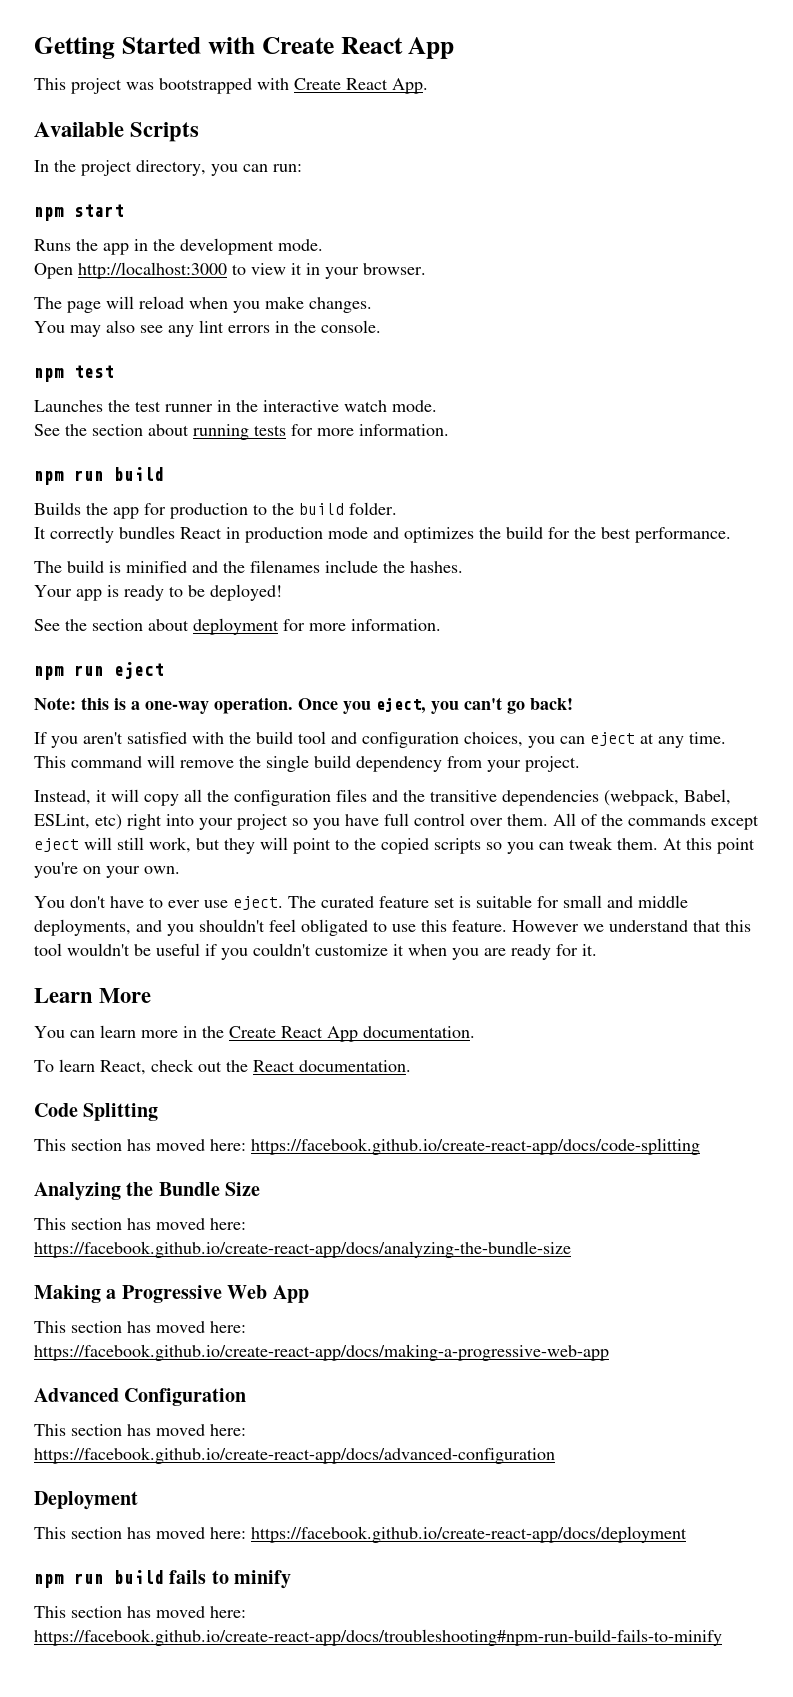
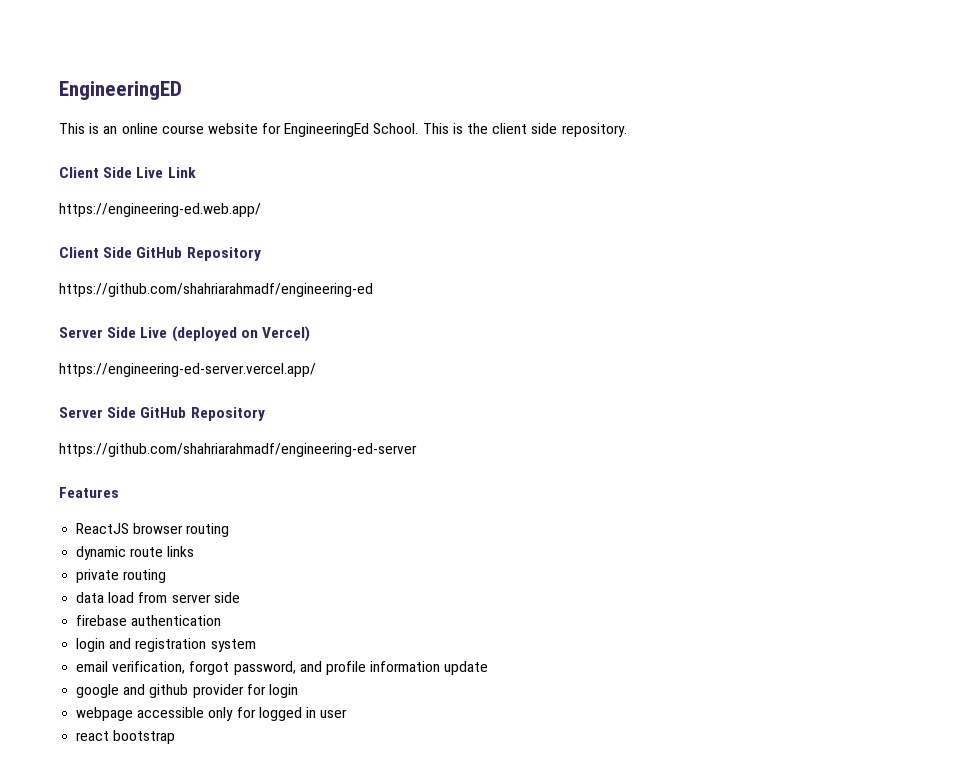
[34,37,455,59] [34,78,428,94] [34,122,200,142] [34,160,302,176] [34,204,124,221] [34,238,323,255] [34,262,426,279] [34,296,372,313] [34,320,381,337] [34,365,114,382] [34,400,437,412] [34,424,449,440] [34,467,164,485] [34,502,397,519] [34,526,731,543] [34,560,463,573] [34,584,282,601] [34,618,441,635] [34,662,164,680] [34,697,573,714] [34,731,726,748] [34,755,580,772] [34,789,731,806] [34,813,759,830] [34,837,755,854] [34,862,180,878] [34,895,688,910] [34,919,751,936] [34,943,597,960] [34,988,152,1003] [34,1025,475,1042] [34,1059,411,1075] [34,1103,159,1121] [34,1138,700,1155] [34,1182,261,1201] [34,1218,246,1230] [34,1241,571,1258] [34,1285,309,1303] [34,1321,246,1333] [34,1344,609,1361] [34,1388,247,1406] [34,1424,246,1436] [34,1447,555,1464] [34,1491,138,1510] [34,1526,687,1543] [34,1570,292,1589] [34,1606,246,1618] [34,1629,722,1646] Getting Started with Create React App // This project was bootstrapped with Create React App. // Available Scripts // In the project directory, you can run: // npm start // Runs the app in the development mode. // Open http://localhost:3000 to view it in your browser. // The page will reload when you make changes. // You may also see any lint errors in the console. // npm test // Launches the test runner in the interactive watch mode. // See the section about running tests for more information. // npm run build // Builds the app for production to the build folder. // It correctly bundles React in production mode and optimizes the build for the best performance. // The build is minified and the filenames include the hashes. // Your app is ready to be deployed! // See the section about deployment for more information. // npm run eject // Note: this is a one-way operation. Once you eject, you can't go back! // If you aren't satisfied with the build tool and configuration choices, you can eject at any time. This command will remove the single build dependency from your project. // Instead, it will copy all the configuration files and the transitive dependencies (webpack, Babel, ESLint, etc) right into your project so you have full control over them. All of the commands except eject will still work, but they will point to the copied scripts so you can tweak them. At this point you're on your own. // You don't have to ever use eject. The curated feature set is suitable for small and middle deployments, and you shouldn't feel obligated to use this feature. However we understand that this tool wouldn't be useful if you couldn't customize it when you are ready for it. // Learn More // You can learn more in the Create React App documentation. // To learn React, check out the React documentation. // Code Splitting // This section has moved here: https://facebook.github.io/create-react-app/docs/code-splitting // Analyzing the Bundle Size // This section has moved here: https://facebook.github.io/create-react-app/docs/analyzing-the-bundle-size // Making a Progressive Web App // This section has moved here: https://facebook.github.io/create-react-app/docs/making-a-progressive-web-app // Advanced Configuration // This section has moved here: https://facebook.github.io/create-react-app/docs/advanced-configuration // Deployment // This section has moved here: https://facebook.github.io/create-react-app/docs/deployment // npm run build fails to minify // This section has moved here: https://facebook.github.io/create-react-app/docs/troubleshooting#npm-run-build-fails-to-minify -> [59,81,182,100] [59,123,627,137] [59,167,196,178] [59,203,261,217] [59,247,261,261] [59,283,373,297] [59,326,310,342] [59,363,316,377] [59,407,265,421] [59,443,417,457] [59,487,119,498] [76,523,230,537] [76,546,195,560] [76,569,167,583] [76,592,240,603] [76,615,222,626] [76,638,256,652] [76,661,489,675] [76,684,298,698] [76,707,348,721] [76,730,176,744] EngineeringED // This is an online course website for EngineeringEd School. This is the client side repository. // Client Side Live Link // https://engineering-ed.web.app/ // Client Side GitHub Repository // https://github.com/shahriarahmadf/engineering-ed // Server Side Live (deployed on Vercel) // https://engineering-ed-server.vercel.app/ // Server Side GitHub Repository // https://github.com/shahriarahmadf/engineering-ed-server // Features // ReactJS browser routing // dynamic route links // private routing // data load from server side // firebase authentication // login and registration system // email verification, forgot password, and profile information update // google and github provider for login // webpage accessible only for logged in user // react bootstrap

